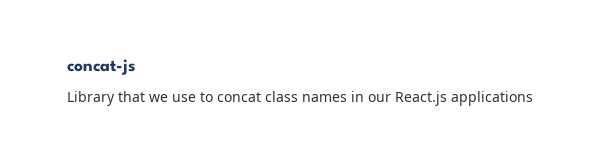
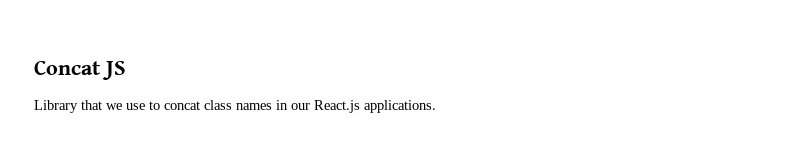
[67,59,136,75] concat-js -> [34,60,126,80] Concat JS
[451,91,533,106] applications -> [364,100,436,113] applications.

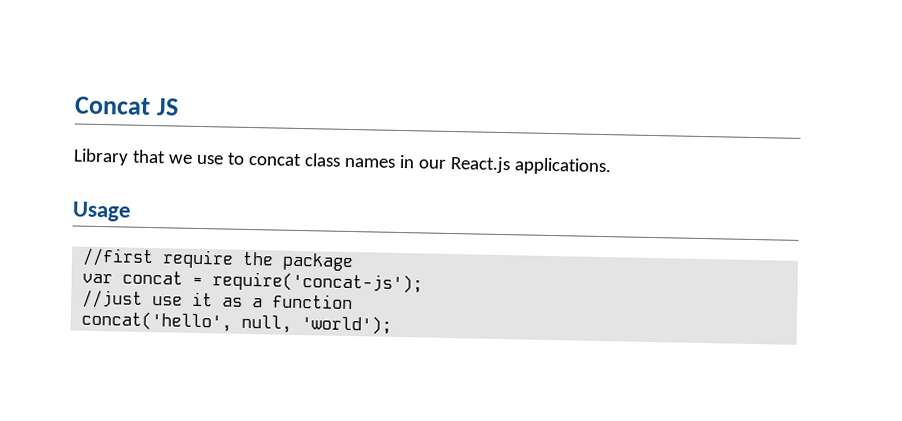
(436, 106) none -> [72,201,132,222] [82,247,355,272] [82,270,424,294] [81,289,354,310] [81,310,393,335] // Usage // //first require the package // var concat = require('concat-js'); // //just use it as a function // concat('hello', null, 'world');

